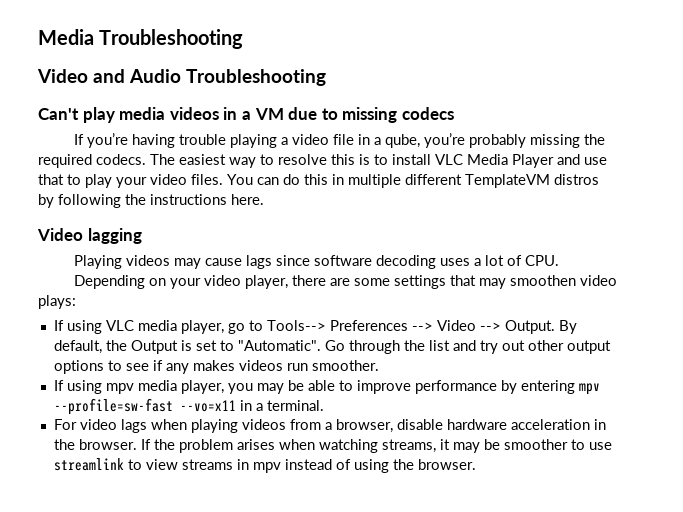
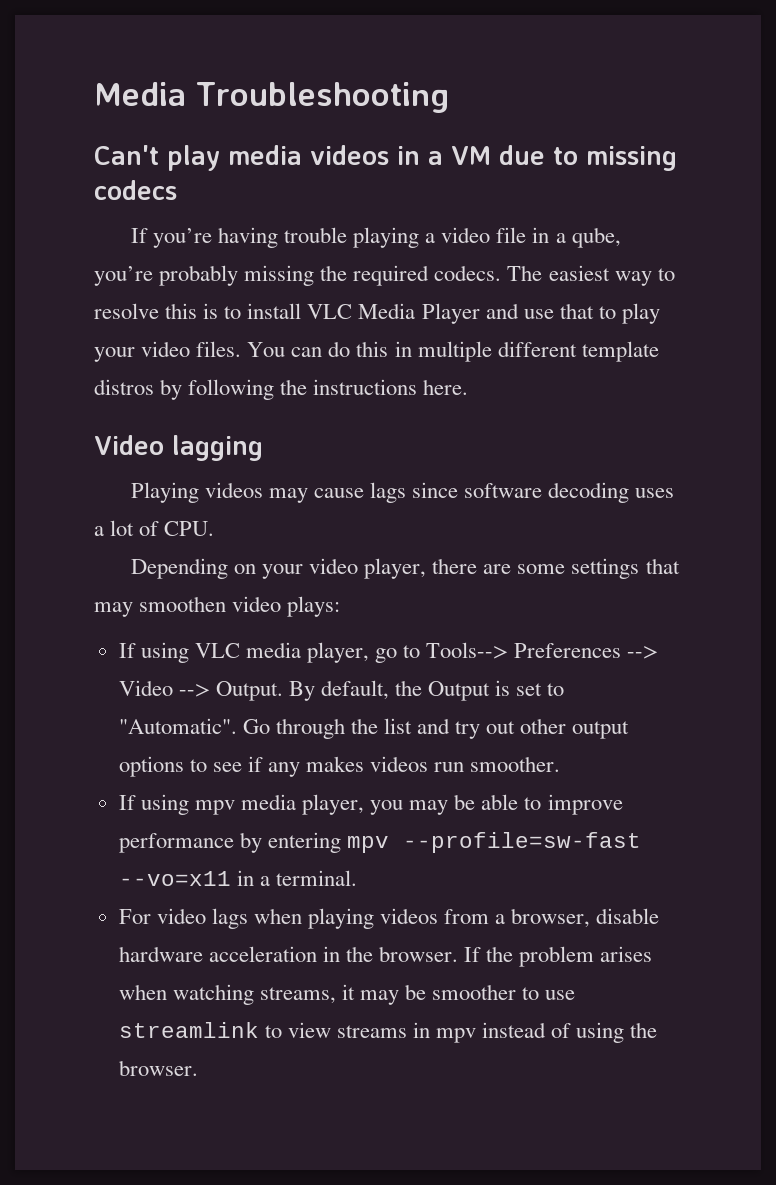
[37,69,326,86] // Video and Audio Troubleshooting -> (449, 97) none
[465,174,550,188] TemplateVM -> [581,341,659,362] template

